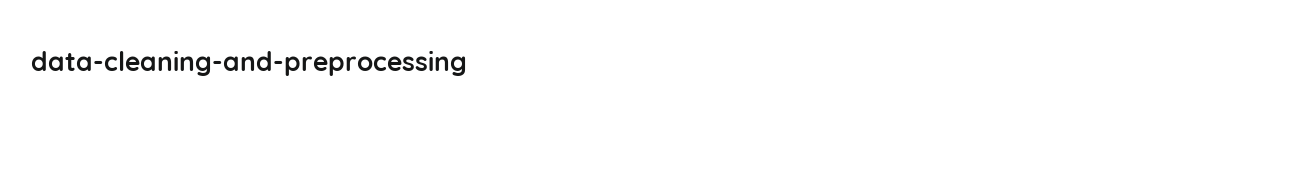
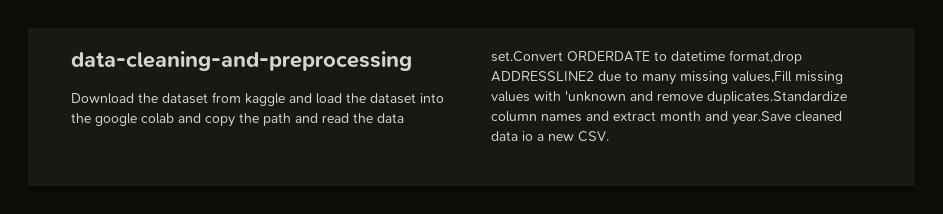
(467, 63) none -> [71,92,444,106] [71,113,404,127] [491,50,802,64] [491,71,843,85] [491,91,847,104] [491,111,842,125] [491,131,609,142] // Download the dataset from kaggle and load the dataset into the google colab and copy the path and read the data set.Convert ORDERDATE to datetime format,drop ADDRESSLINE2 due to many missing values,Fill missing values with 'unknown and remove duplicates.Standardize column names and extract month and year.Save cleaned data io a new CSV.

